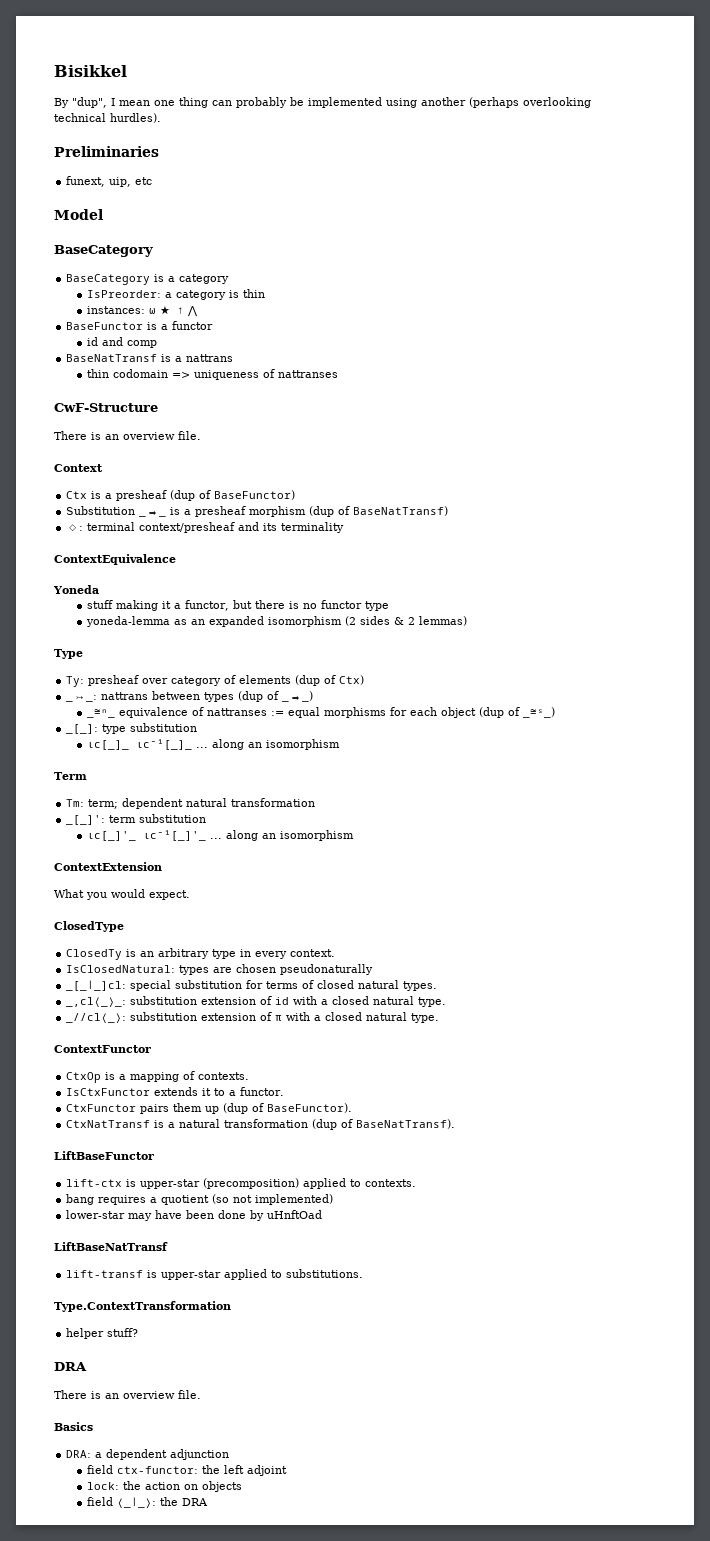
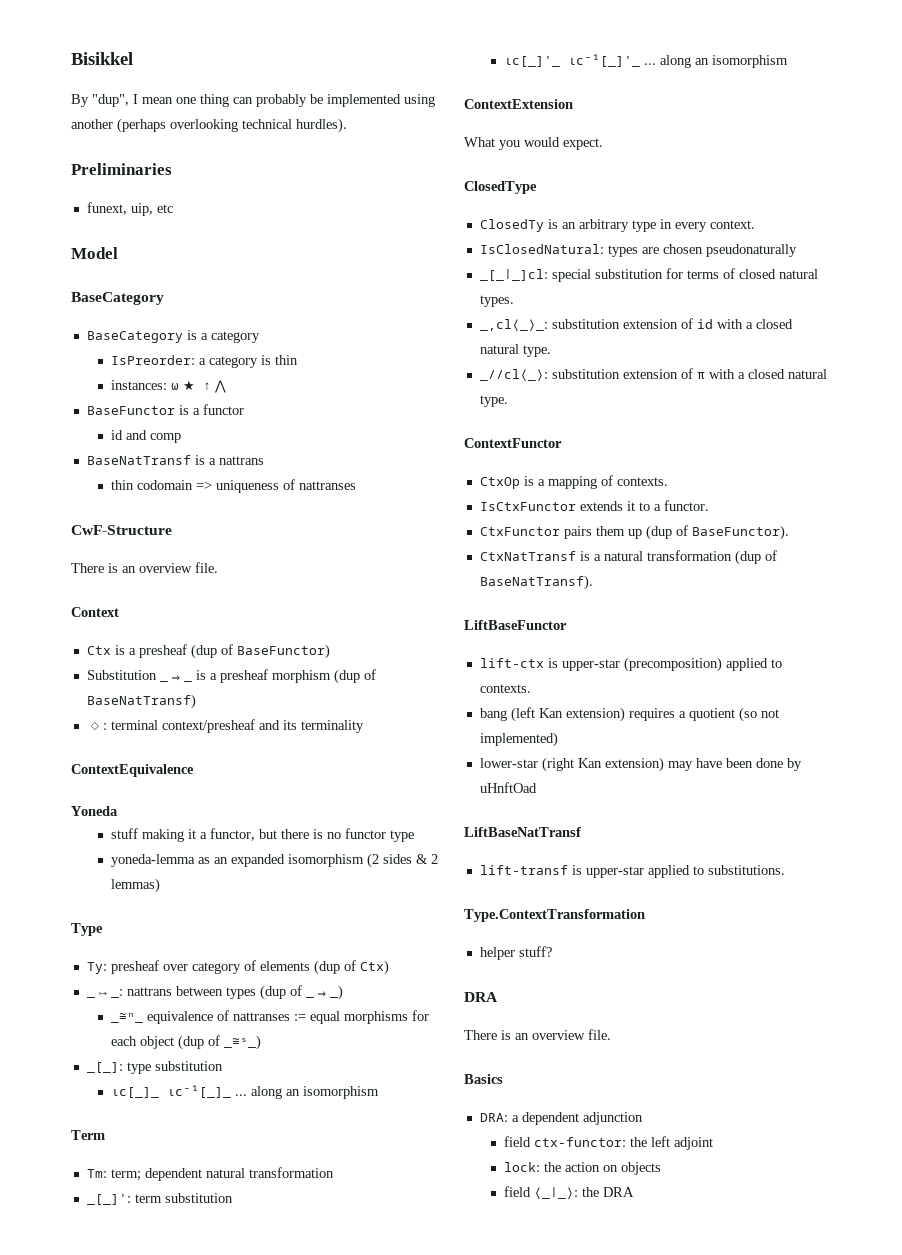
(95, 1199) none -> [510,707,625,722] (left Kan extension)
(126, 1214) none -> [541,757,664,772] (right Kan extension)

